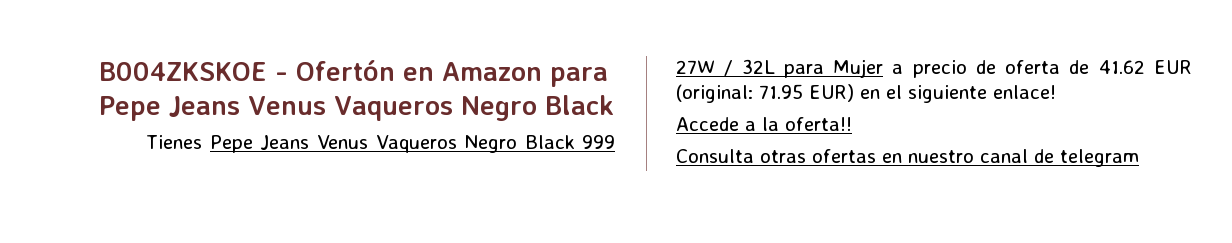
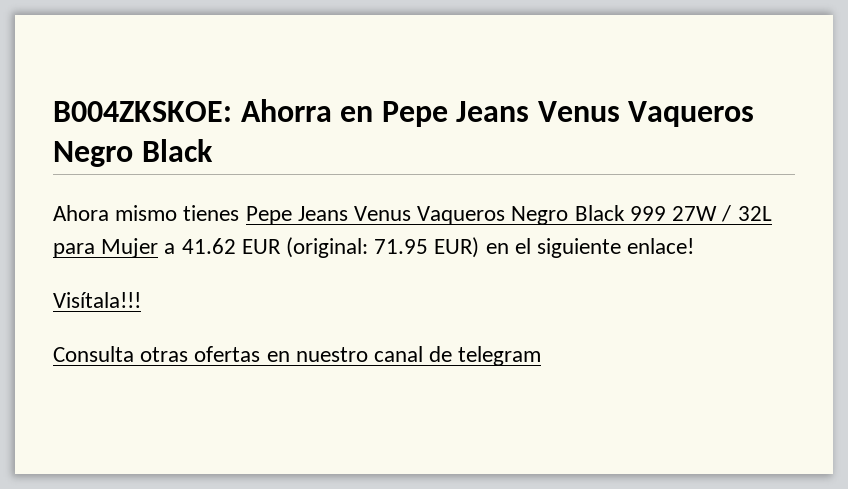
[99,60,608,87] B004ZKSKOE - Ofertón en Amazon para -> [53,99,374,122] B004ZKSKOE: Ahorra en
[146,135,203,149] Tienes -> [53,205,240,221] Ahora mismo tienes
[912,60,1090,78] precio de oferta de -> (176, 248) none
[676,117,852,131] Accede a la oferta!! -> [53,292,141,308] Visítala!!!

